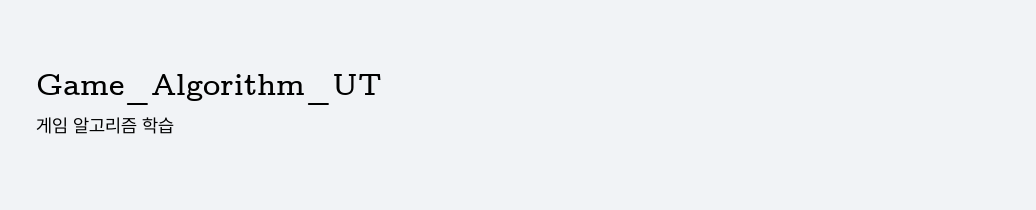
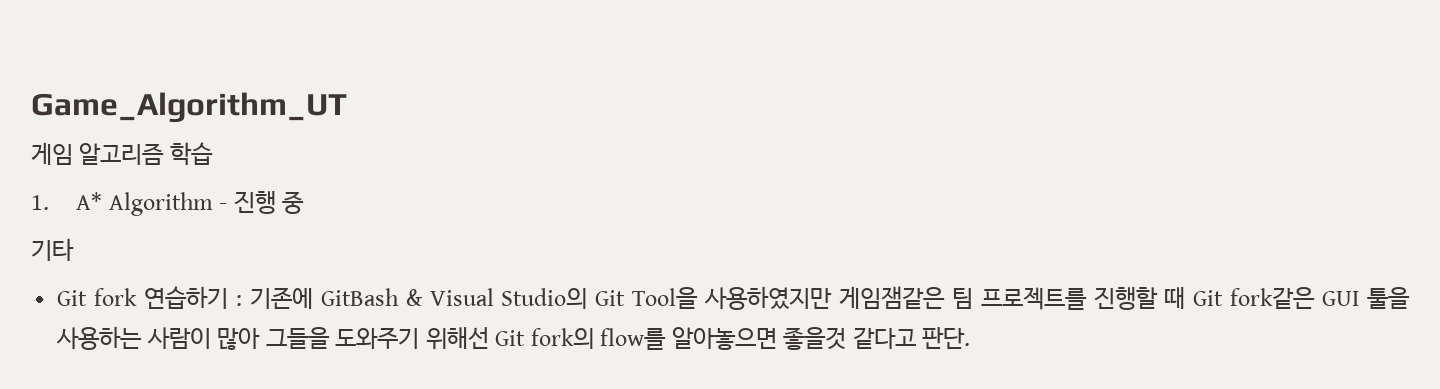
(174, 125) none -> [31,190,305,216] [31,238,74,261] [57,286,1410,310] [56,326,971,350] // 1. A* Algorithm - 진행 중 // 기타 // Git fork 연습하기 : 기존에 GitBash & Visual Studio의 Git Tool을 사용하였지만 게임잼같은 팀 프로젝트를 진행할 때 Git fork같은 GUI 툴을 사용하는 사람이 많아 그들을 도와주기 위해선 Git fork의 flow를 알아놓으면 좋을것 같다고 판단.

